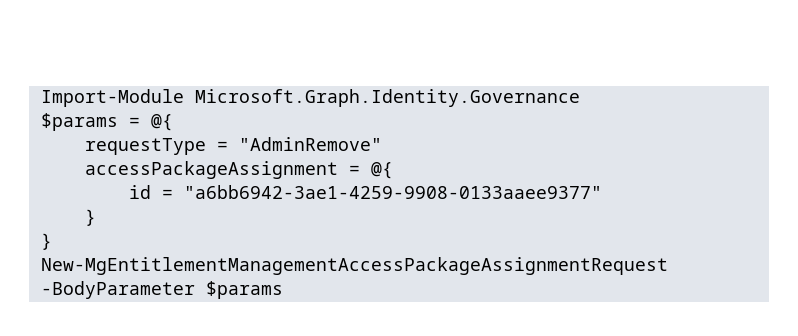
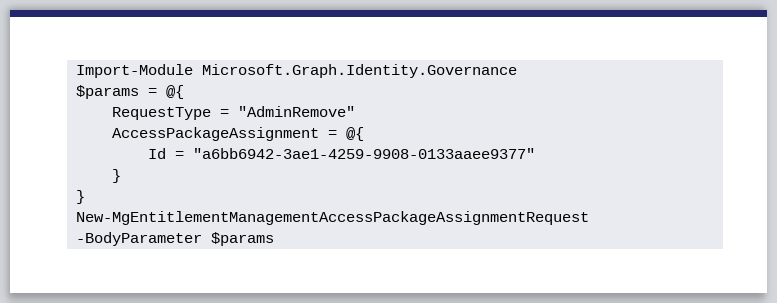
[85,138,206,155] requestType -> [112,107,212,120] RequestType
[85,161,393,179] [129,185,151,199] accessPackageAssignment = @{ // id -> [112,127,365,141] [148,148,167,159] AccessPackageAssignment = @{ // Id

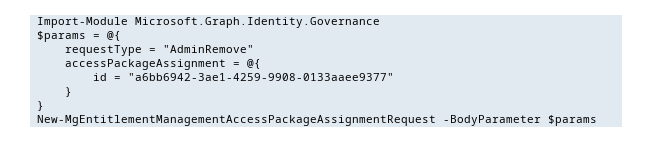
[112,107,212,120] RequestType -> [64,45,142,56] requestType
[112,127,365,141] [148,148,167,159] AccessPackageAssignment = @{ // Id -> [64,59,261,70] [92,73,107,81] accessPackageAssignment = @{ // id

